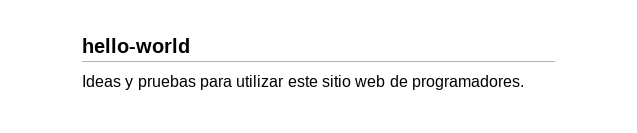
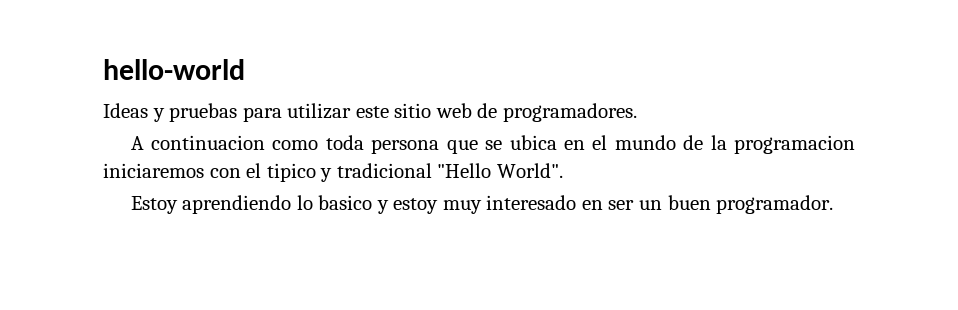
(524, 82) none -> [130,135,855,154] [103,163,563,182] [130,195,834,214] // A continuacion como toda persona que se ubica en el mundo de la programacion iniciaremos con el tipico y tradicional "Hello World". // Estoy aprendiendo lo basico y estoy muy interesado en ser un buen programador.

